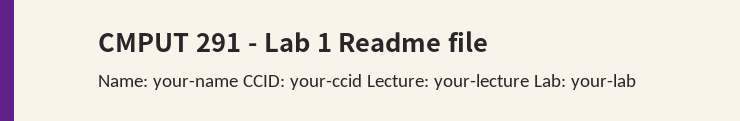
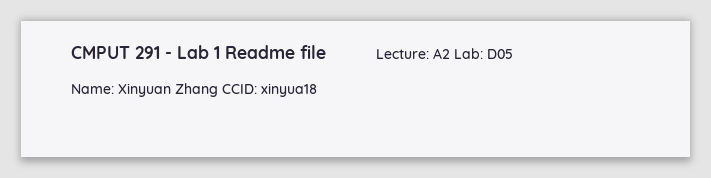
[152,74,636,90] your-name CCID: your-ccid Lecture: your-lecture Lab: your-lab -> [118,83,317,97] [376,48,513,59] Xinyuan Zhang CCID: xinyua18 Lecture: A2 Lab: D05

